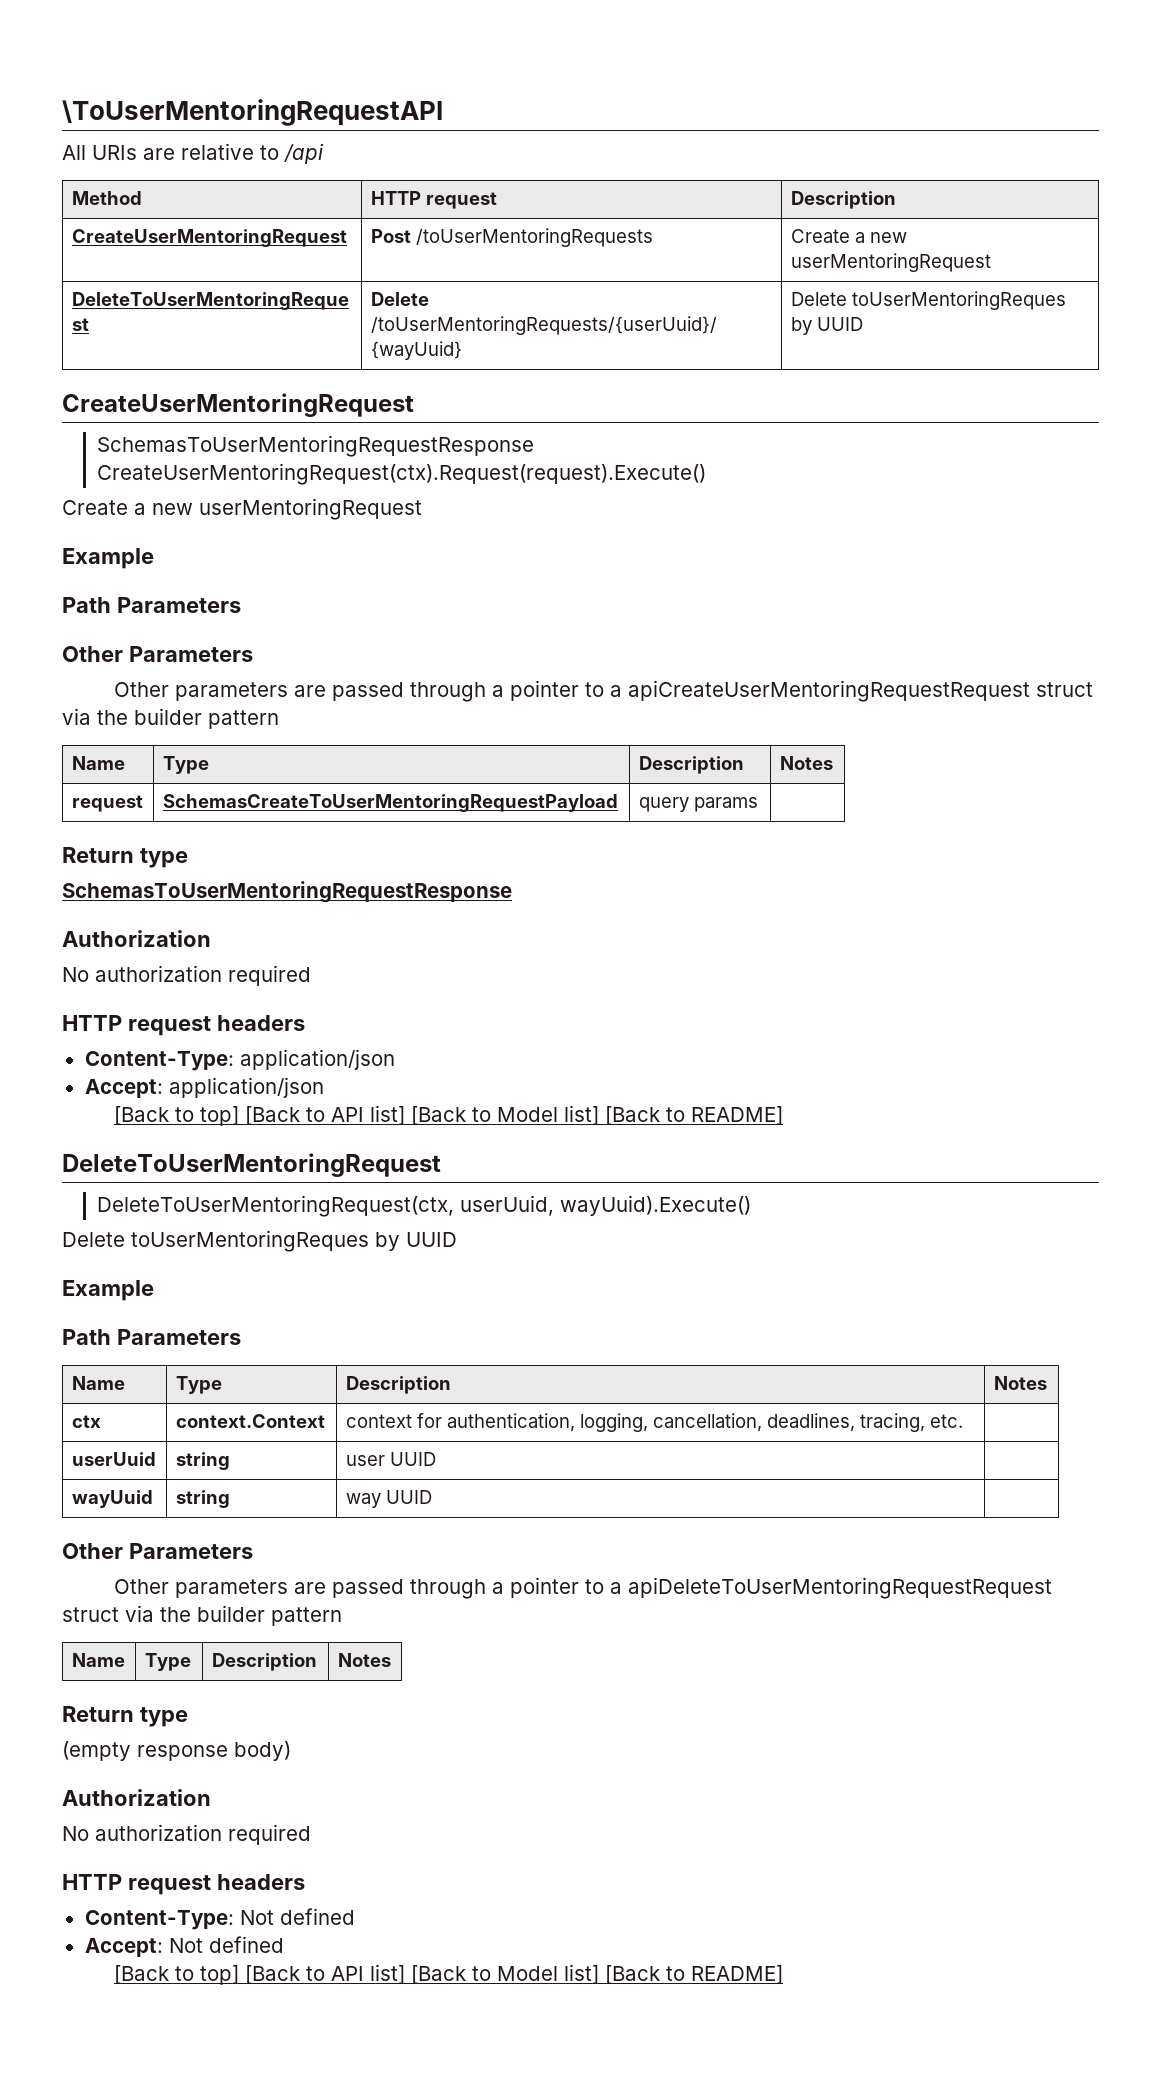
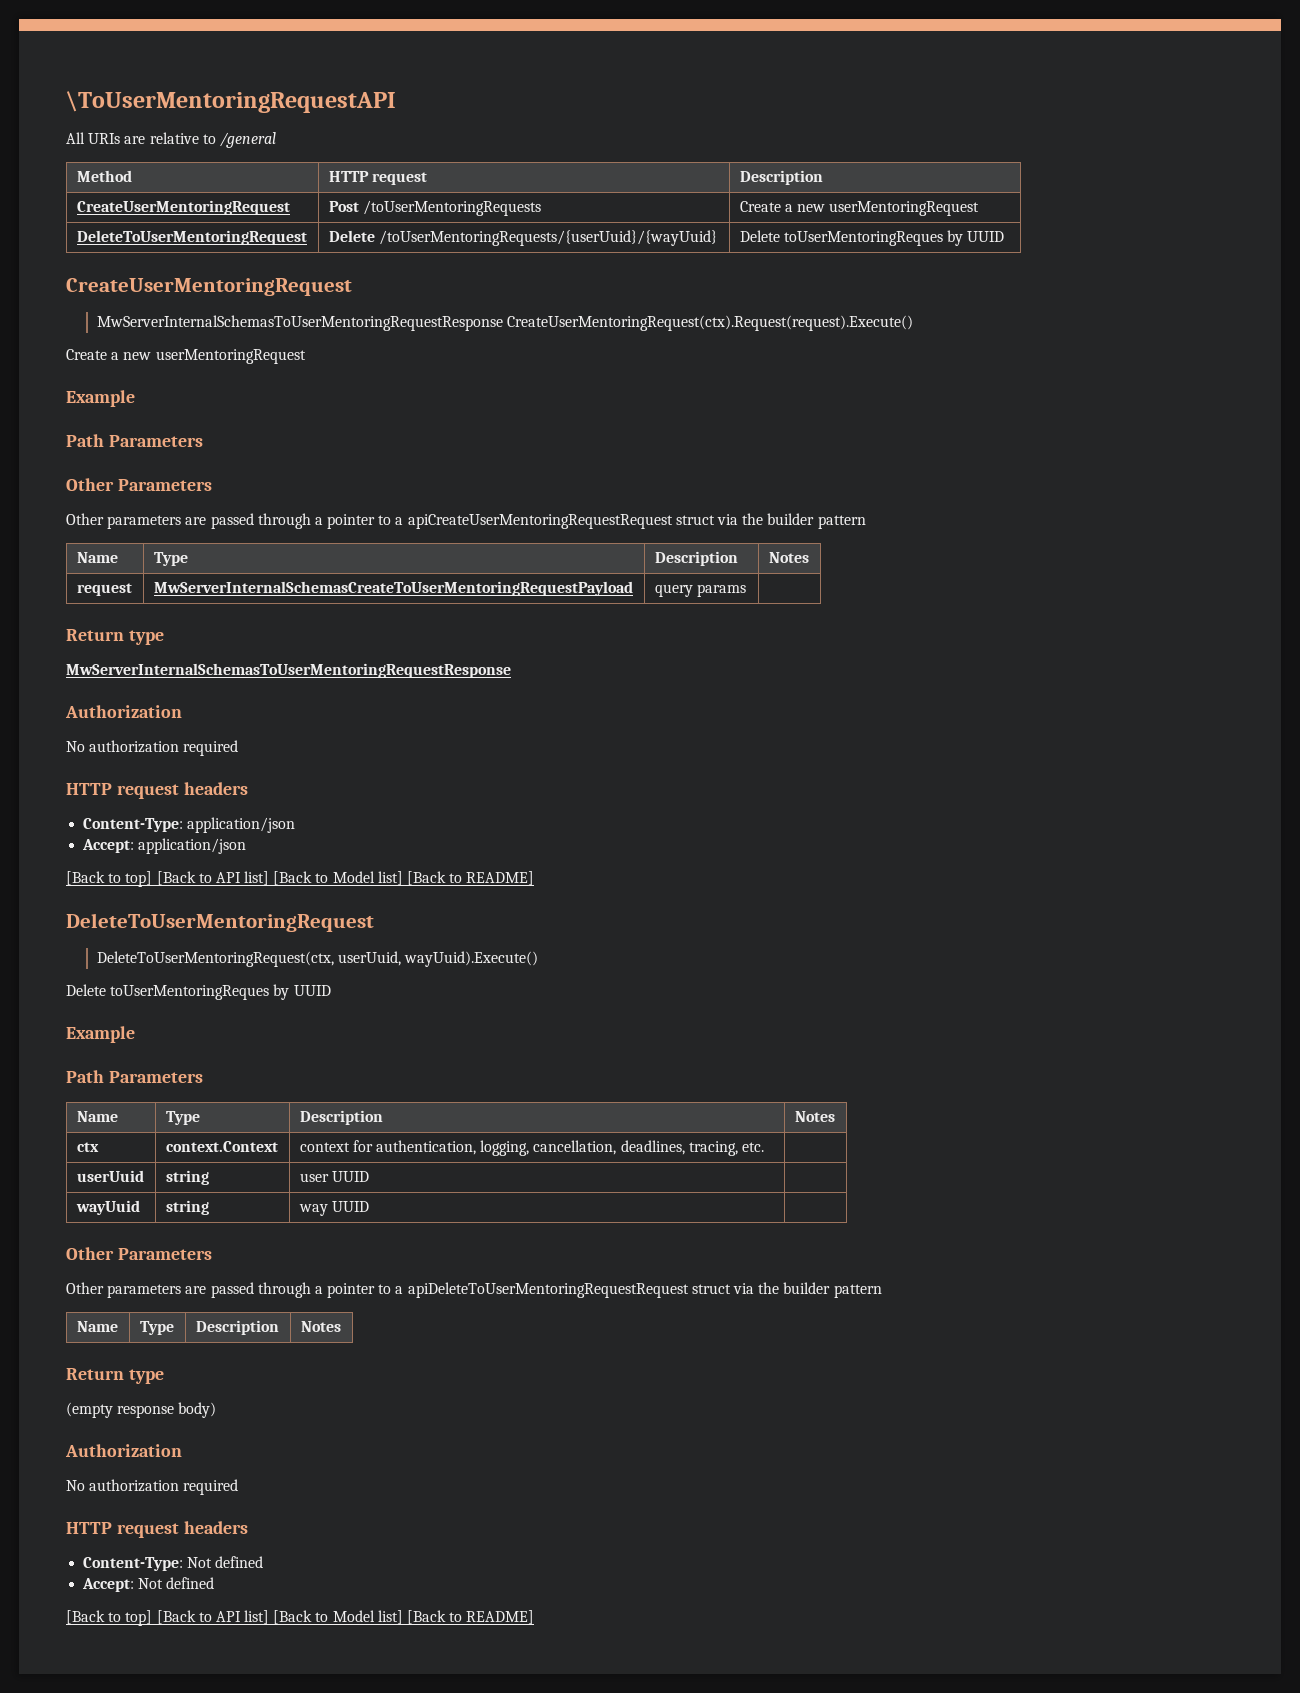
[284,143,324,164] /api -> [219,132,276,148] /general
[97,435,535,457] SchemasToUserMentoringRequestResponse -> [96,315,503,331] MwServerInternalSchemasToUserMentoringRequestResponse
[162,794,618,812] SchemasCreateToUserMentoringRequestPayload -> [153,581,633,596] MwServerInternalSchemasCreateToUserMentoringRequestPayload
[62,881,512,903] SchemasToUserMentoringRequestResponse -> [66,663,511,678] MwServerInternalSchemasToUserMentoringRequestResponse

